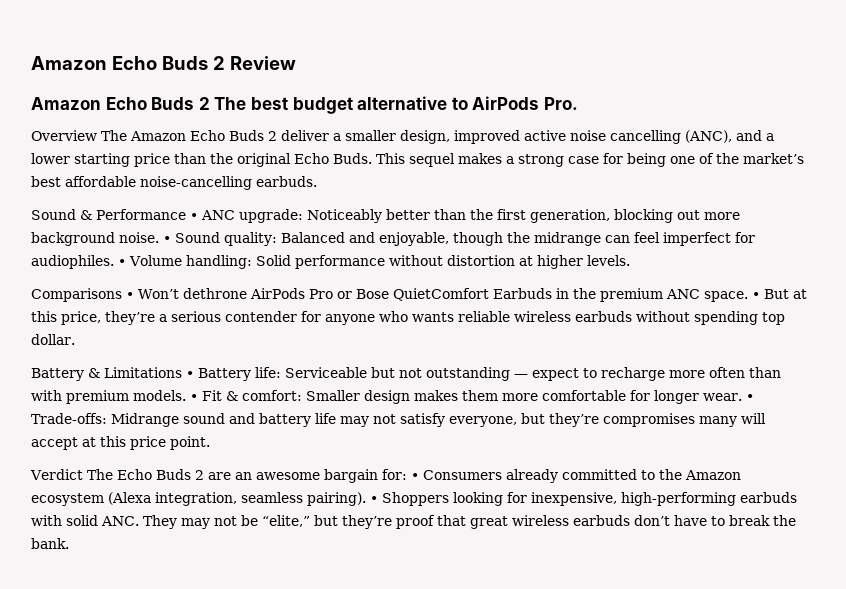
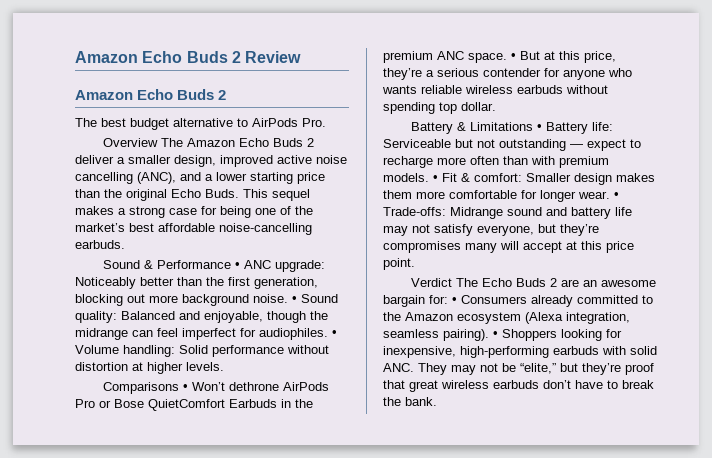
(210, 103) none -> (227, 95) //

